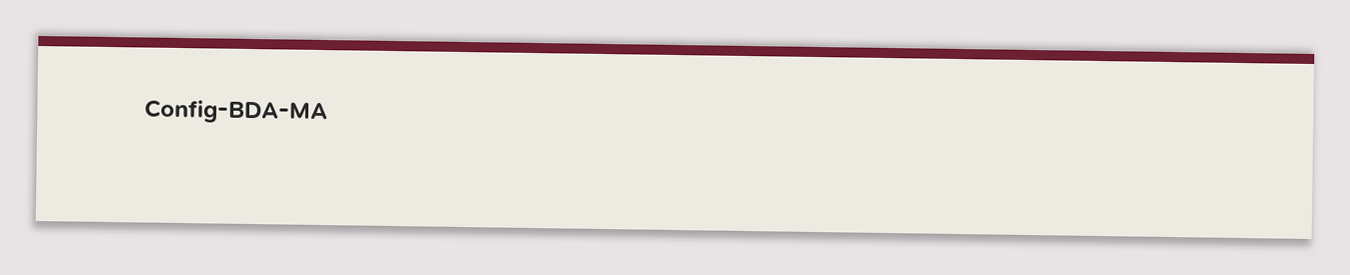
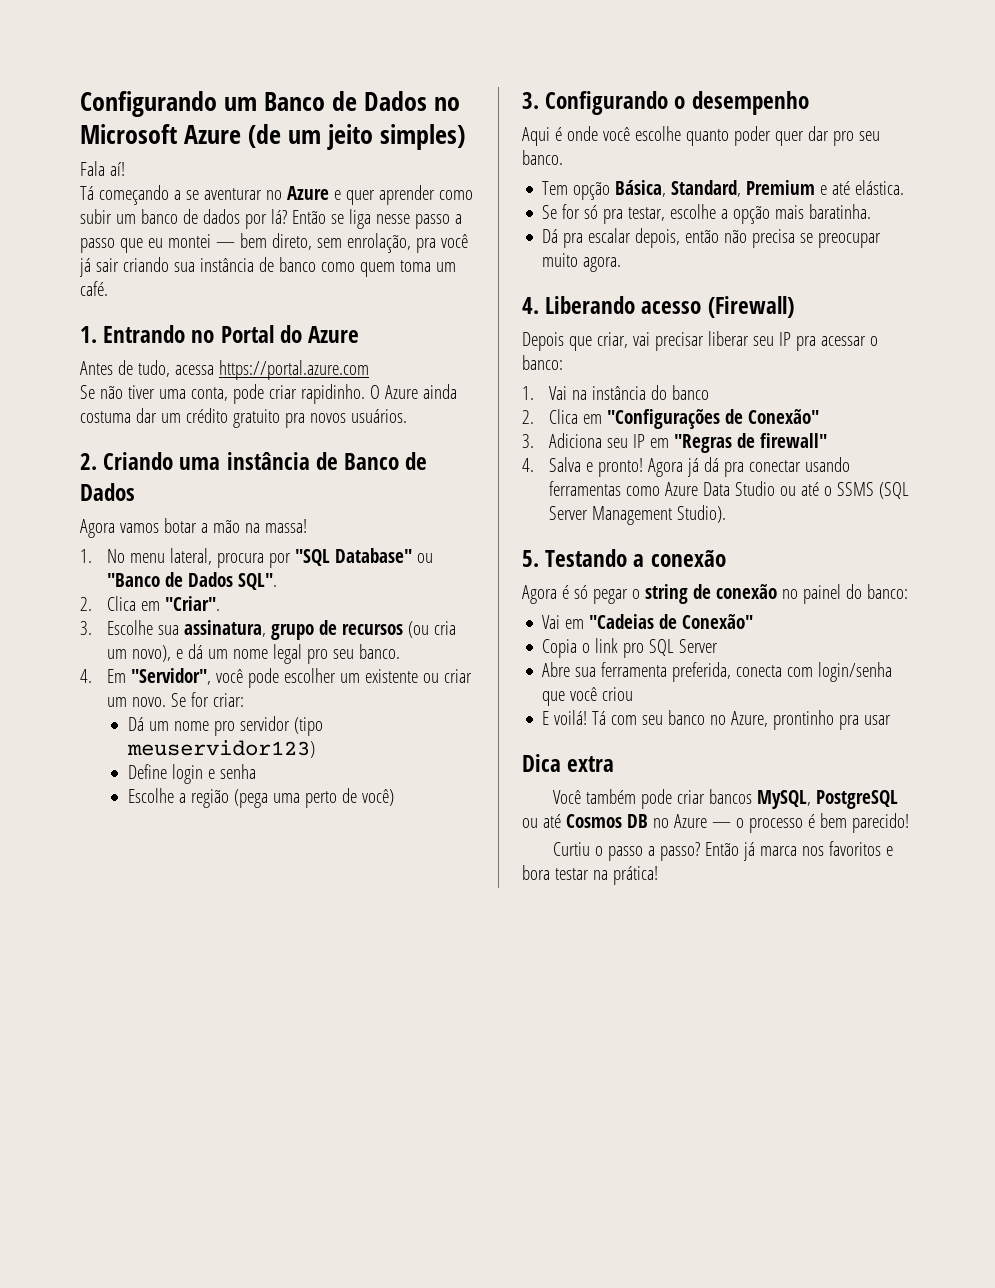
[144,99,328,125] Config-BDA-MA -> [80,91,461,117] [80,124,466,150] [80,161,125,176] [80,185,473,205] [80,209,462,229] [80,233,468,253] [79,257,456,277] [80,281,108,296] [80,325,360,343] [80,360,369,380] [80,384,457,404] [80,408,407,428] [80,452,428,470] [80,483,135,501] [80,518,307,538] [80,548,434,568] [107,572,278,590] [80,596,221,611] [80,620,457,640] [107,644,401,664] [80,668,473,688] [107,692,245,707] [127,716,323,736] [126,740,315,758] [127,764,256,784] [127,788,394,808] [522,91,809,115] [522,126,880,146] [522,150,563,165] [542,180,905,200] [542,204,872,224] [542,228,882,248] [542,253,622,272] [522,296,794,318] [522,331,878,351] [522,355,563,370] [522,385,710,400] [522,409,820,429] [522,433,828,453] [522,457,851,477] [549,481,910,499] [549,505,727,525] [522,549,726,567] [522,584,908,604] [542,614,754,629] [542,638,719,658] [542,662,893,682] [542,687,634,706] [542,710,892,730] [522,754,615,772] [553,789,899,809] [522,813,909,833] [553,841,894,861] [522,865,658,885] Configurando um Banco de Dados no Microsoft Azure (de um jeito simples) // Fala aí! // Tá começando a se aventurar no Azure e quer aprender como subir um banco de dados por lá? Então se liga nesse passo a passo que eu montei — bem direto, sem enrolação, pra você já sair criando sua instância de banco como quem toma um café. // 1. Entrando no Portal do Azure // Antes de tudo, acessa https://portal.azure.com // Se não tiver uma conta, pode criar rapidinho. O Azure ainda costuma dar um crédito gratuito pra novos usuários. // 2. Criando uma instância de Banco de Dados // Agora vamos botar a mão na massa! // 1. No menu lateral, procura por "SQL Database" ou "Banco de Dados SQL". // 2. Clica em "Criar". // 3. Escolhe sua assinatura, grupo de recursos (ou cria um novo), e dá um nome legal pro seu banco. // 4. Em "Servidor", você pode escolher um existente ou criar um novo. Se for criar: // Dá um nome pro servidor (tipo meuservidor123) // Define login e senha // Escolhe a região (pega uma perto de você) // 3. Configurando o desempenho // Aqui é onde você escolhe quanto poder quer dar pro seu banco. // Tem opção Básica, Standard, Premium e até elástica. // Se for só pra testar, escolhe a opção mais baratinha. // Dá pra escalar depois, então não precisa se preocupar muito agora. // 4. Liberando acesso (Firewall) // Depois que criar, vai precisar liberar seu IP pra acessar o banco: // 1. Vai na instância do banco // 2. Clica em "Configurações de Conexão" // 3. Adiciona seu IP em "Regras de firewall" // 4. Salva e pronto! Agora já dá pra conectar usando ferramentas como Azure Data Studio ou até o SSMS (SQL Server Management Studio). // 5. Testando a conexão // Agora é só pegar o string de conexão no painel do banco: // Vai em "Cadeias de Conexão" // Copia o link pro SQL Server // Abre sua ferramenta preferida, conecta com login/senha que você criou // E voilá! Tá com seu banco no Azure, prontinho pra usar // Dica extra // Você também pode criar bancos MySQL, PostgreSQL ou até Cosmos DB no Azure — o processo é bem parecido! // Curtiu o passo a passo? Então já marca nos favoritos e bora testar na prática!

